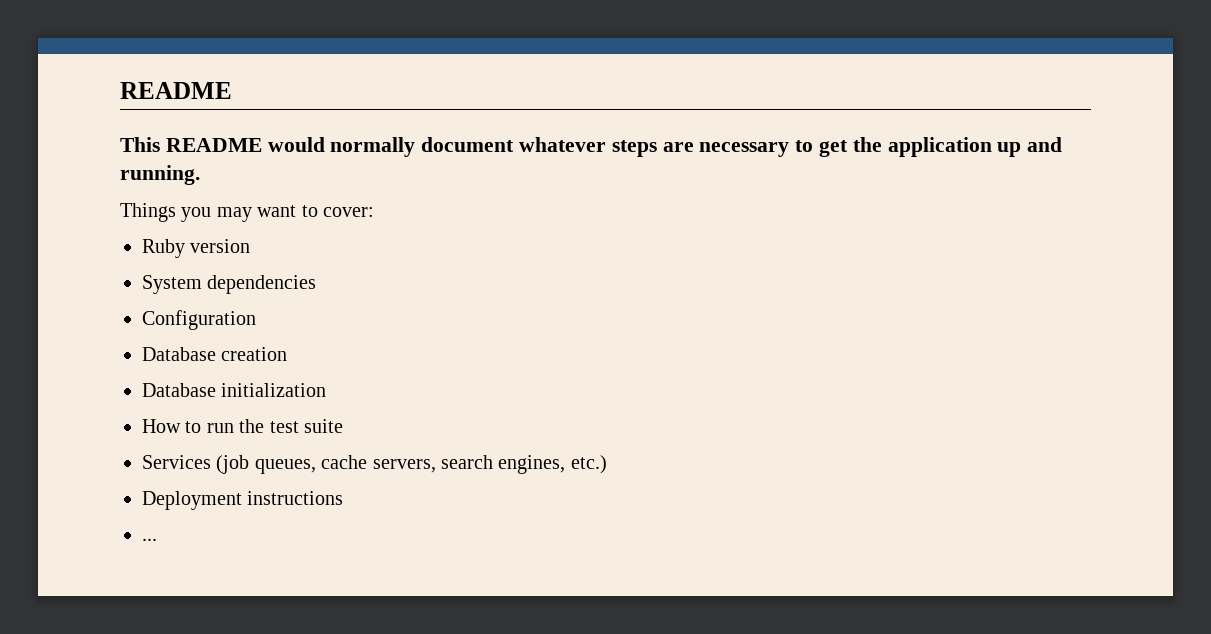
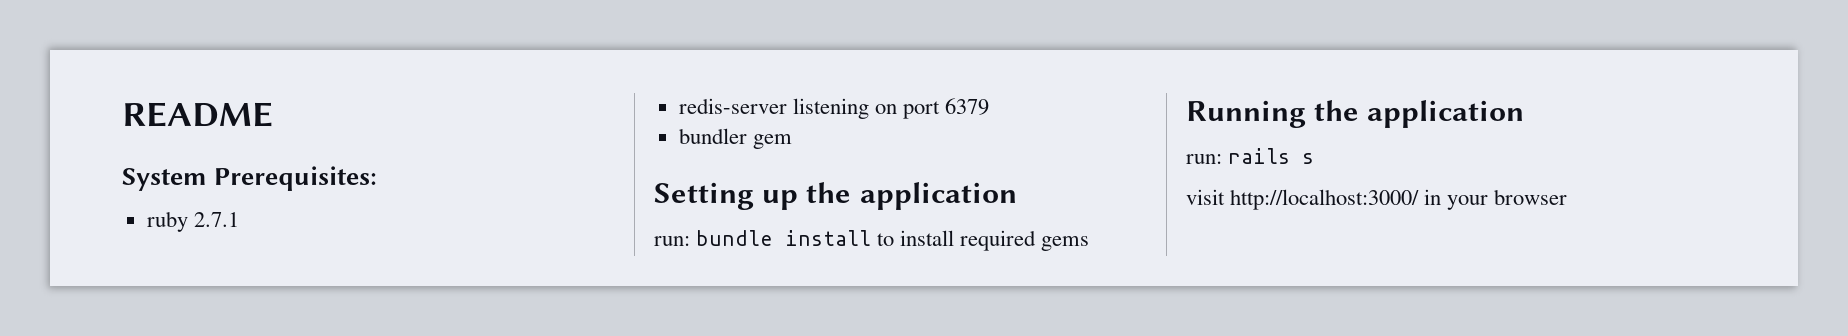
[120,137,1063,157] [120,165,200,185] [120,203,374,222] [142,239,251,258] [142,275,317,294] [142,310,256,330] [142,347,288,361] [142,383,327,397] [142,419,343,433] [142,455,607,474] [142,491,344,510] [142,538,157,541] This README would normally document whatever steps are necessary to get the application up and running. // Things you may want to cover: // Ruby version // System dependencies // Configuration // Database creation // Database initialization // How to run the test suite // Services (job queues, cache servers, search engines, etc.) // Deployment instructions // ... -> [122,166,378,191] [146,211,239,232] [678,98,990,119] [678,128,792,149] [654,182,1017,210] [654,230,1090,251] [1186,100,1525,128] [1186,148,1315,164] [1186,189,1568,210] System Prerequisites: // ruby 2.7.1 // redis-server listening on port 6379 // bundler gem // Setting up the application // run: bundle install to install required gems // Running the application // run: rails s // visit http://localhost:3000/ in your browser

